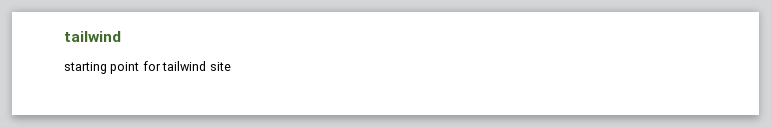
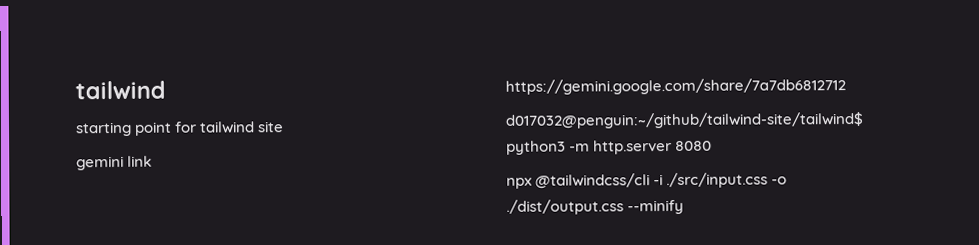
(231, 66) none -> [76,155,153,171] [505,78,846,95] [505,111,864,129] [506,140,713,155] [506,172,788,189] [506,199,685,215] // gemini link https://gemini.google.com/share/7a7db6812712 // d017032@penguin:~/github/tailwind-site/tailwind$ python3 -m http.server 8080 // npx @tailwindcss/cli -i ./src/input.css -o ./dist/output.css --minify

